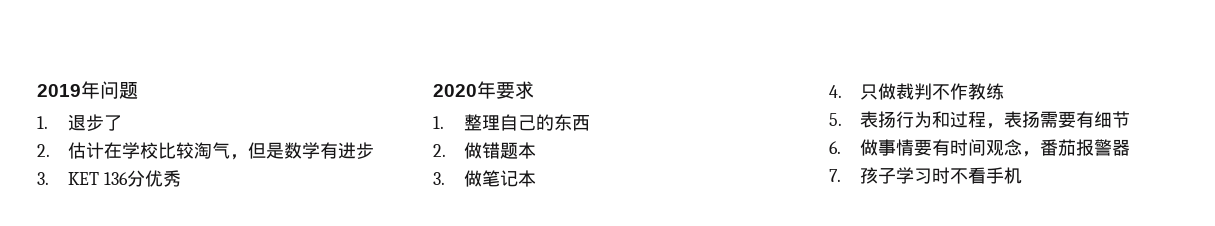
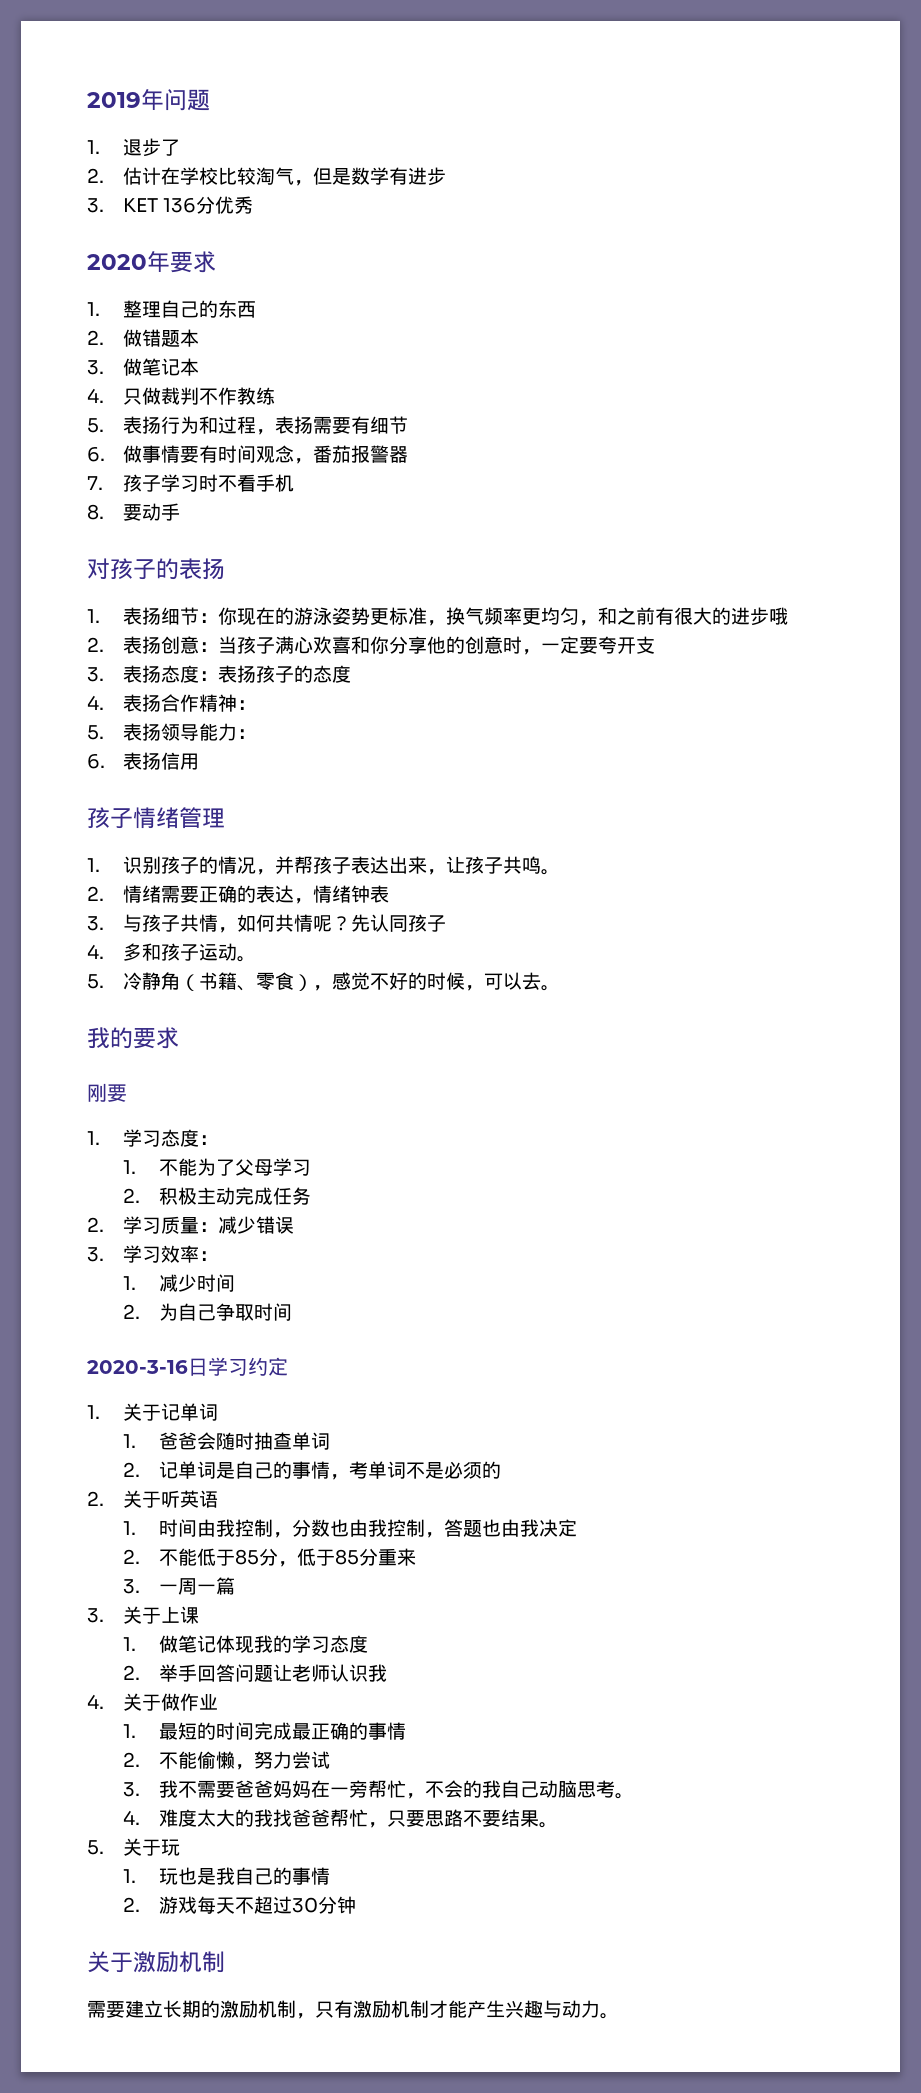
(1022, 175) none -> [87,503,181,521] [87,558,225,580] [87,607,789,626] [87,636,656,655] [87,665,352,683] [87,694,257,712] [87,723,257,741] [87,752,200,770] [87,807,225,829] [87,856,561,875] [87,885,390,904] [87,914,447,933] [87,943,257,962] [87,972,561,991] [87,1027,179,1049] [87,1083,127,1102] [87,1129,219,1147] [123,1158,312,1176] [123,1187,312,1205] [87,1216,295,1234] [87,1245,219,1263] [123,1274,236,1292] [123,1303,293,1321] [87,1357,288,1376] [87,1403,219,1421] [123,1432,331,1450] [123,1461,502,1480] [87,1490,219,1508] [123,1519,578,1538] [123,1548,417,1567] [123,1577,236,1595] [87,1606,200,1624] [123,1635,369,1653] [123,1664,388,1682] [87,1693,219,1711] [123,1722,407,1740] [123,1751,331,1770] [123,1780,635,1799] [123,1809,559,1828] [87,1838,181,1856] [123,1867,331,1885] [123,1896,357,1914] [87,1951,225,1973] [87,2000,619,2019] // 8.要动手 // 对孩子的表扬 // 1.表扬细节：你现在的游泳姿势更标准，换气频率更均匀，和之前有很大的进步哦 // 2.表扬创意：当孩子满心欢喜和你分享他的创意时，一定要夸开支 // 3.表扬态度：表扬孩子的态度 // 4.表扬合作精神： // 5.表扬领导能力： // 6.表扬信用 // 孩子情绪管理 // 1.识别孩子的情况，并帮孩子表达出来，让孩子共鸣。 // 2.情绪需要正确的表达，情绪钟表 // 3.与孩子共情，如何共情呢？先认同孩子 // 4.多和孩子运动。 // 5.冷静角（书籍、零食），感觉不好的时候，可以去。 // 我的要求 // 刚要 // 1.学习态度： // 1.不能为了父母学习 // 2.积极主动完成任务 // 2.学习质量：减少错误 // 3.学习效率： // 1.减少时间 // 2.为自己争取时间 // 2020-3-16日学习约定 // 1.关于记单词 // 1.爸爸会随时抽查单词 // 2.记单词是自己的事情，考单词不是必须的 // 2.关于听英语 // 1.时间由我控制，分数也由我控制，答题也由我决定 // 2.不能低于85分，低于85分重来 // 3.一周一篇 // 3.关于上课 // 1.做笔记体现我的学习态度 // 2.举手回答问题让老师认识我 // 4.关于做作业 // 1.最短的时间完成最正确的事情 // 2.不能偷懒，努力尝试 // 3.我不需要爸爸妈妈在一旁帮忙，不会的我自己动脑思考。 // 4.难度太大的我找爸爸帮忙，只要思路不要结果。 // 5.关于玩 // 1.玩也是我自己的事情 // 2.游戏每天不超过30分钟 // 关于激励机制 // 需要建立长期的激励机制，只有激励机制才能产生兴趣与动力。

